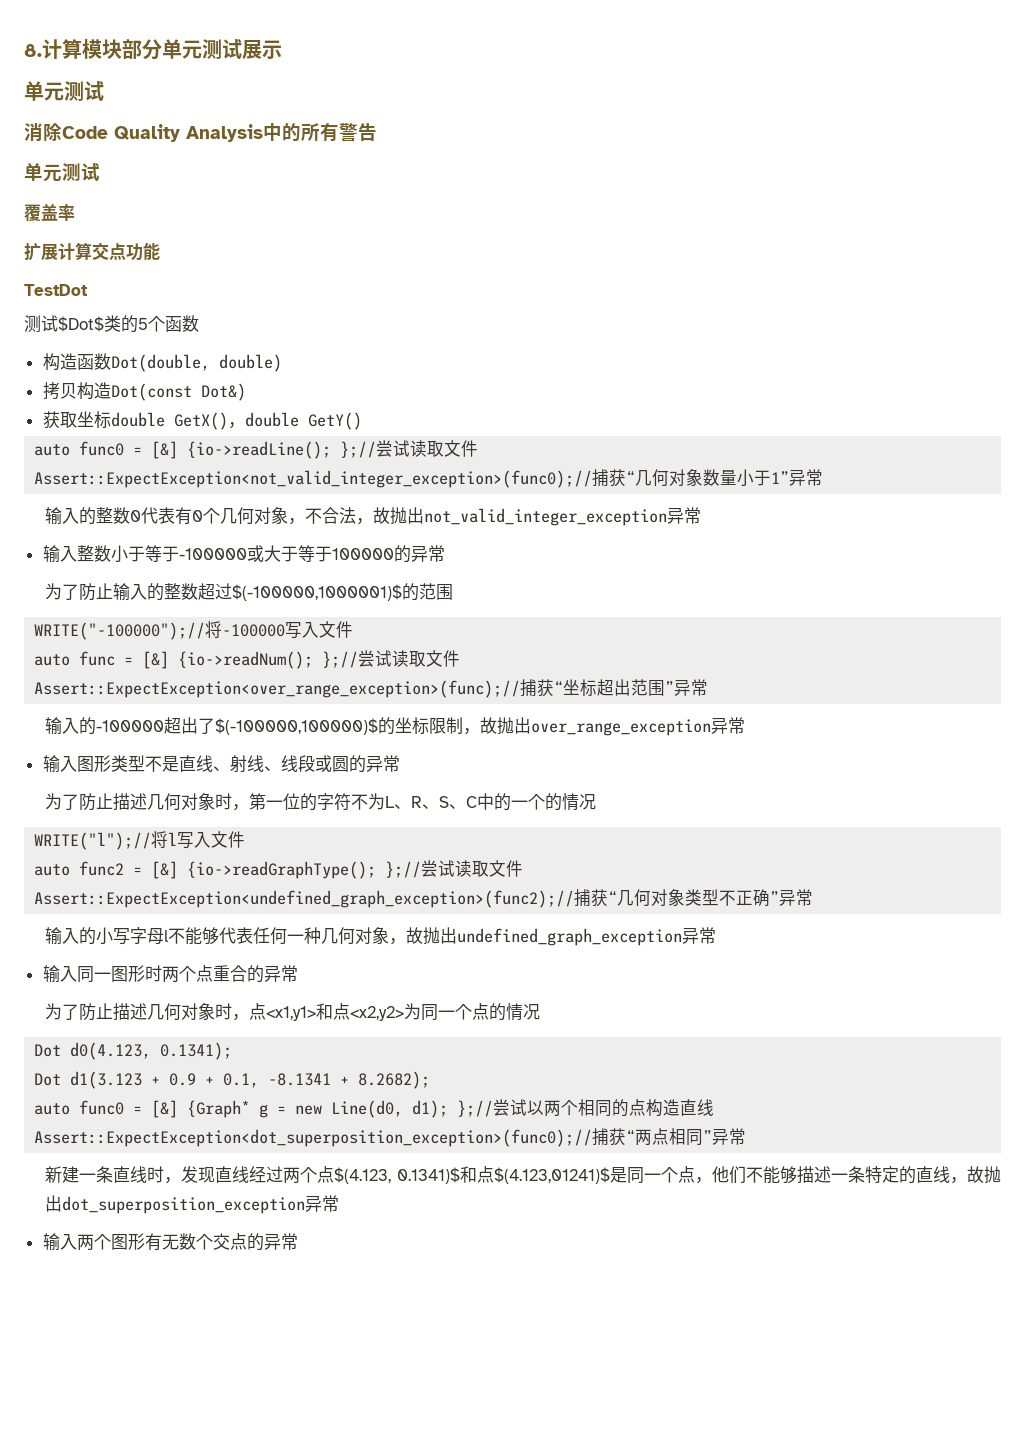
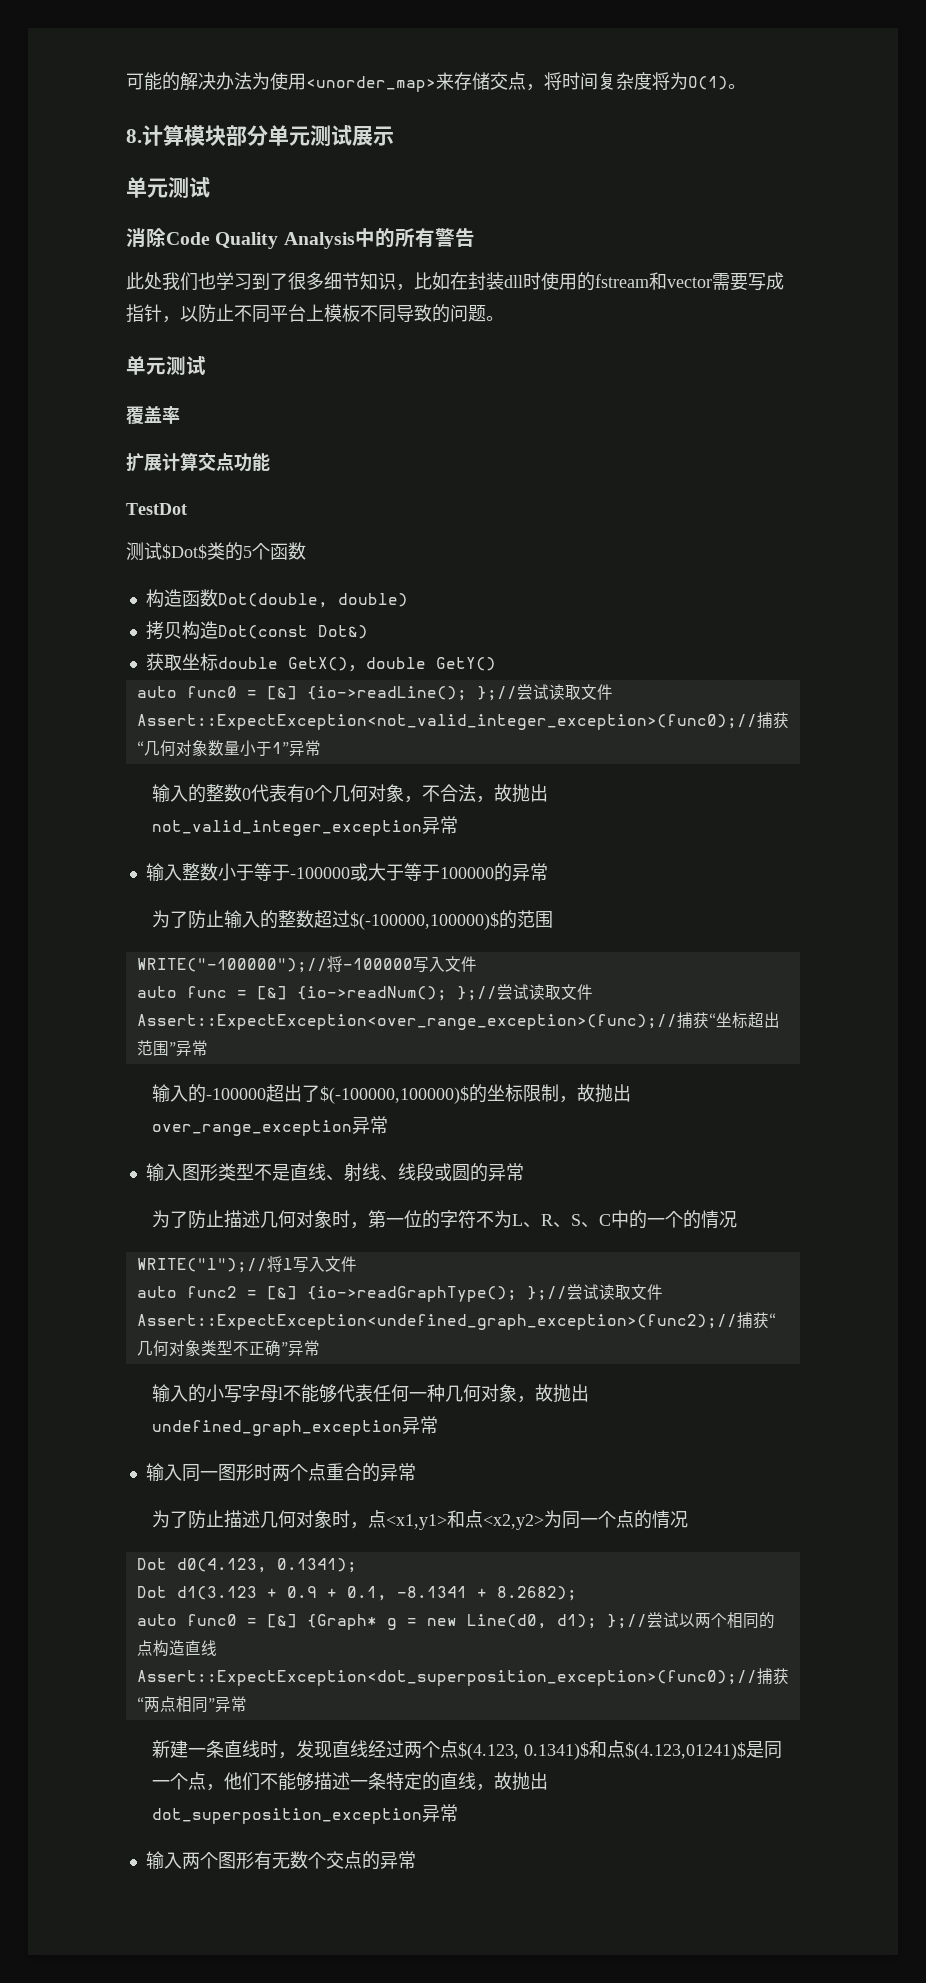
(24, 50) none -> [126,72,746,92] 可能的解决办法为使用<unorder_map>来存储交点，将时间复杂度将为O(1)。 //
(377, 132) none -> [126,272,784,291] [126,304,504,323] // 此处我们也学习到了很多细节知识，比如在封装dll时使用的fstream和vector需要写成指针，以防止不同平台上模板不同导致的问题。
[232,584,403,601] $(-100000,1000001)$ -> [350,912,500,930] $(-100000,100000)$

